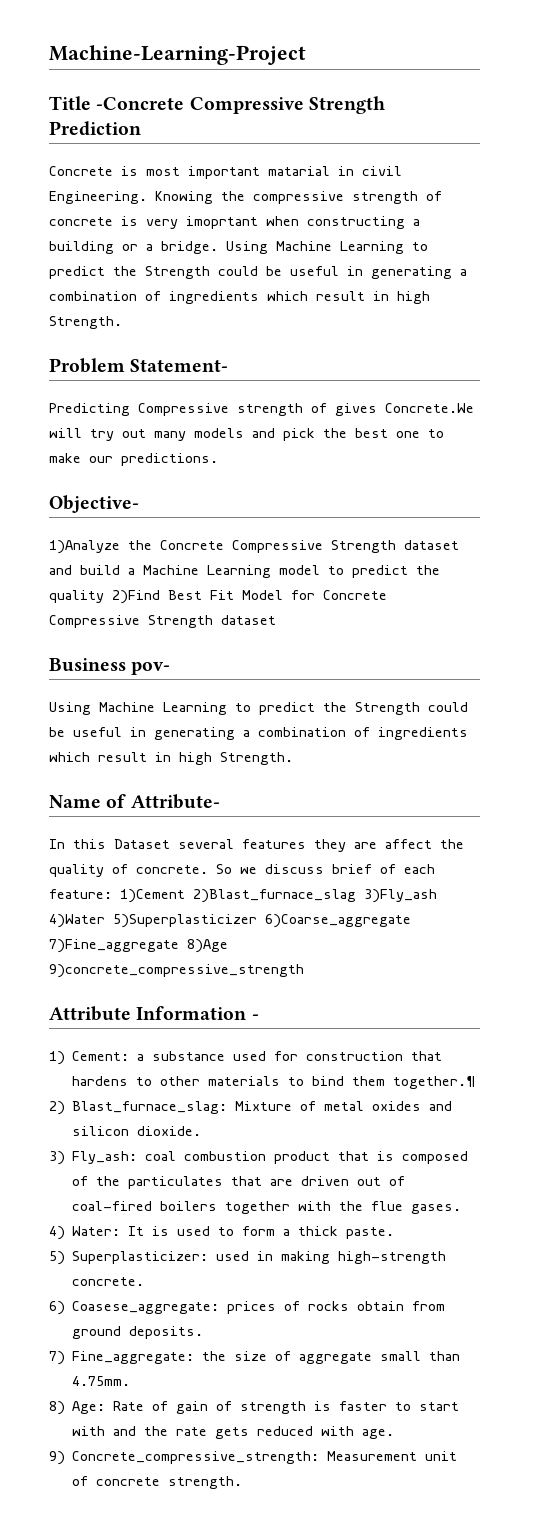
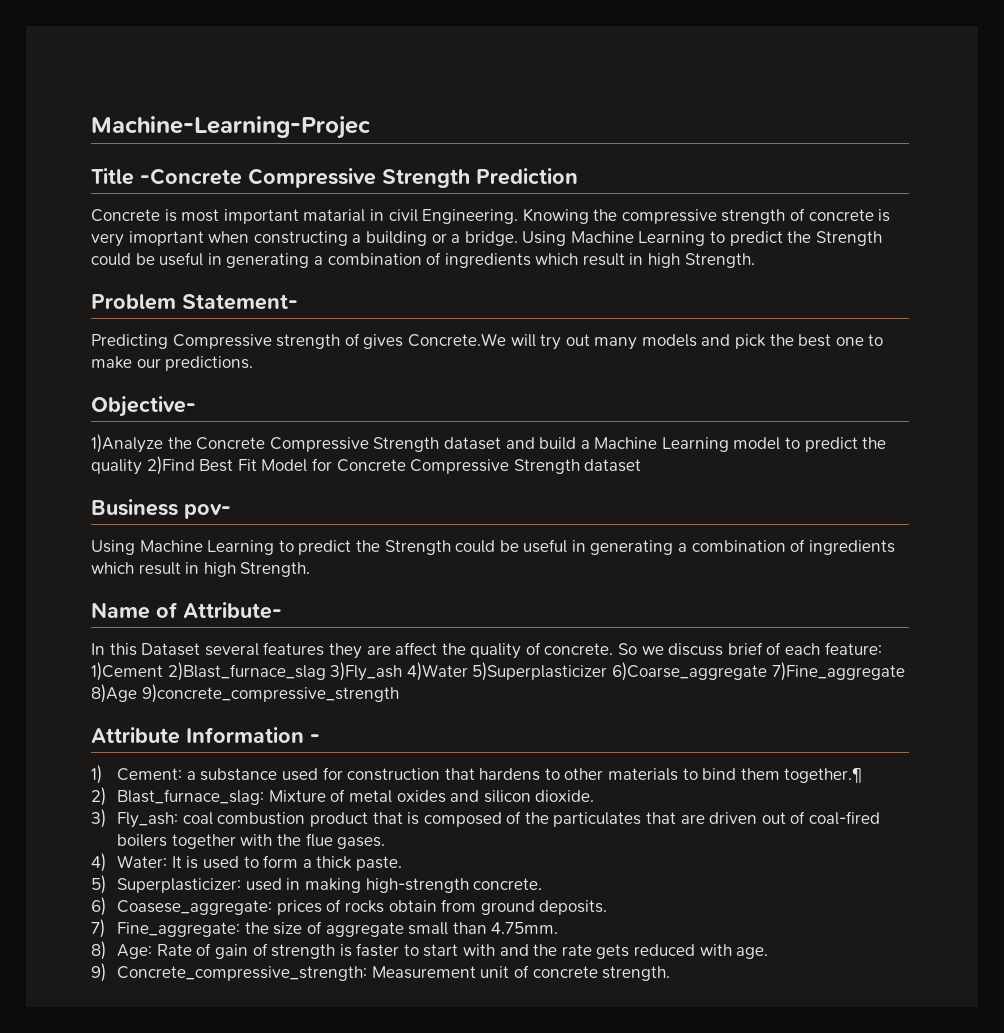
[49,45,306,65] Machine-Learning-Project -> [91,116,371,139] Machine-Learning-Projec

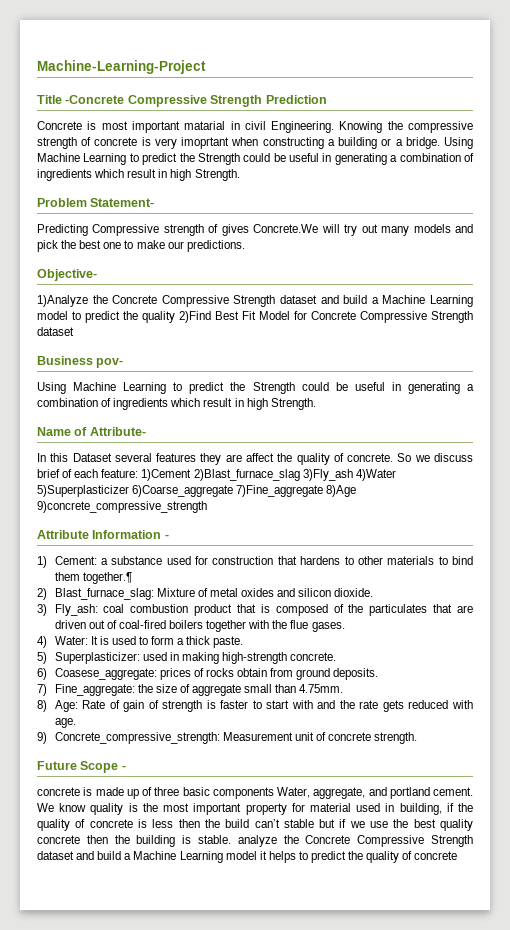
[91,116,371,139] Machine-Learning-Projec -> [37,60,206,74] Machine-Learning-Project
(671, 973) none -> [37,761,126,773] [37,787,473,799] [37,803,474,815] [37,819,473,831] [37,835,474,847] [37,851,458,863] // Future Scope - // concrete is made up of three basic components Water, aggregate, and portland cement. We know quality is the most important property for material used in building, if the quality of concrete is less then the build can’t stable but if we use the best quality concrete then the building is stable. analyze the Concrete Compressive Strength dataset and build a Machine Learning model it helps to predict the quality of concrete

